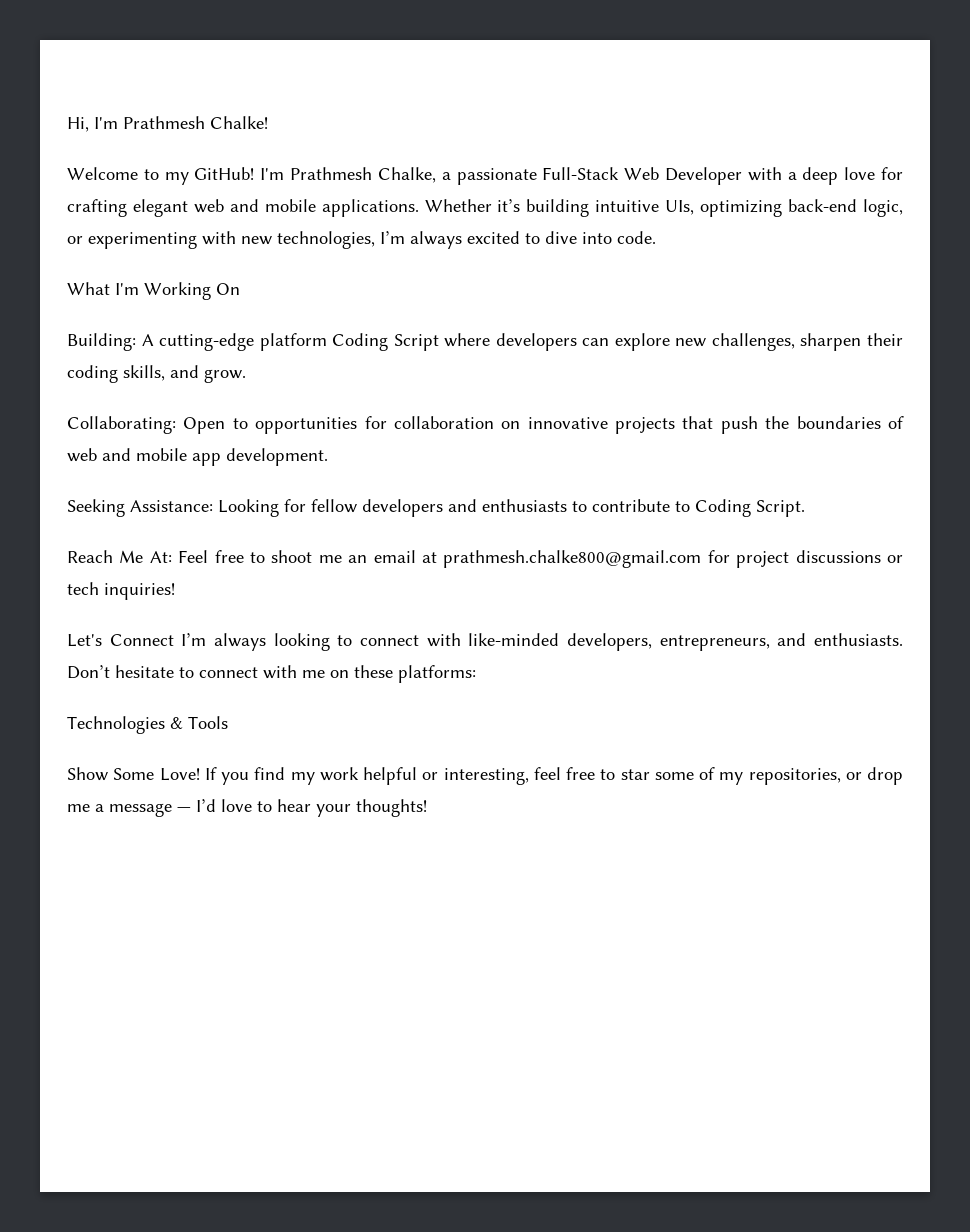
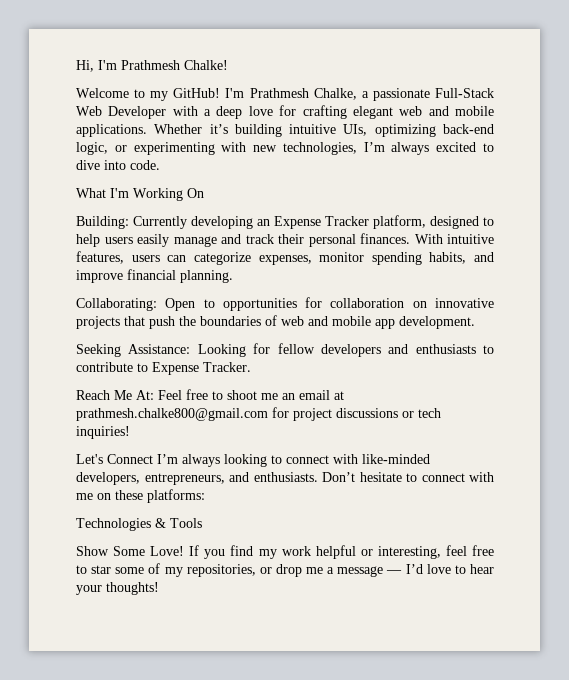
[141,333,904,351] [67,365,246,383] A cutting-edge platform Coding Script where developers can explore new challenges, sharpen their coding skills, and grow. -> [133,215,494,229] [76,233,494,247] [76,251,494,265] [76,269,233,283] Currently developing an Expense Tracker platform, designed to help users easily manage and track their personal finances. With intuitive features, users can categorize expenses, monitor spending habits, and improve financial planning.
[695,499,805,517] Coding Script. -> [152,362,251,375] Expense Tracker.

